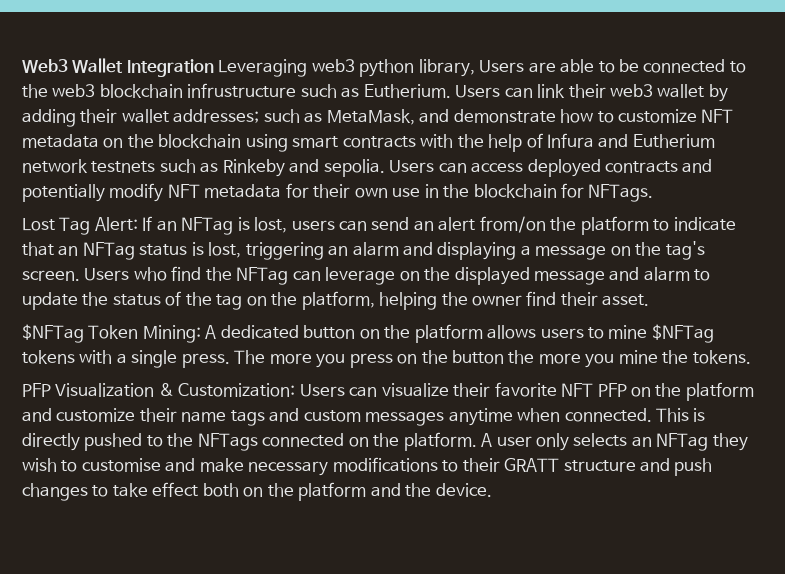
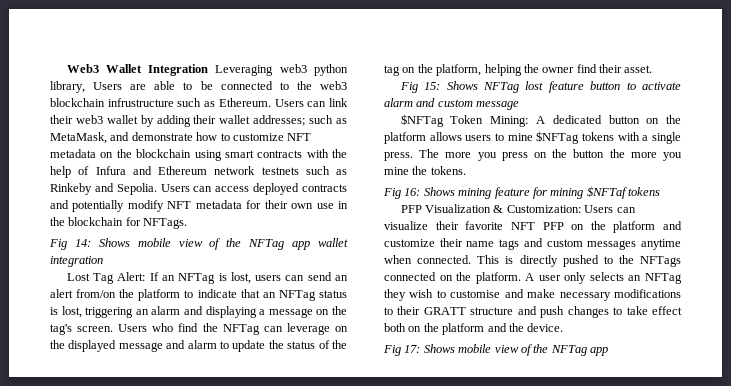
[363,84,451,98] Eutherium. -> [218,98,271,107] Ethereum.
[632,134,715,148] Eutherium -> [158,166,207,175] Ethereum
[323,159,385,177] sepolia. -> [116,183,157,195] Sepolia.
(654, 193) none -> [49,238,348,250] [50,256,103,267] // Fig 14: Shows mobile view of the NFTag app wallet integration
(650, 300) none -> [399,81,681,93] [384,98,520,110] // Fig 15: Shows NFTag lost feature button to activate alarm and custom message
(751, 357) none -> [383,186,660,199] // Fig 16: Shows mining feature for mining $NFTaf tokens
(492, 490) none -> [383,344,608,356] // Fig 17: Shows mobile view of the NFTag app

